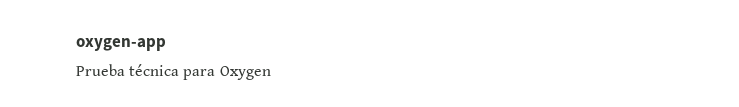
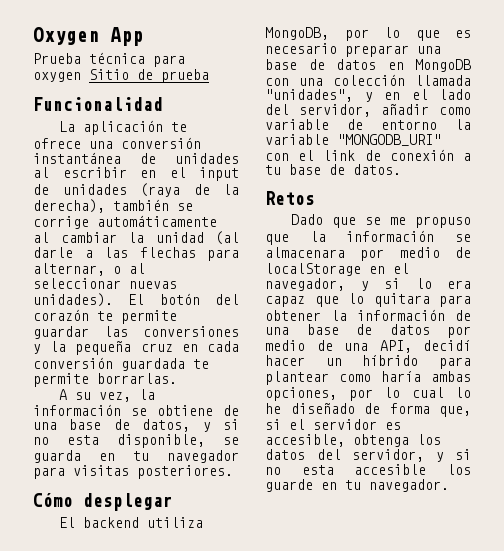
[76,38,166,51] oxygen-app -> [33,27,143,46] Oxygen App
[219,66,271,80] Oxygen -> [33,69,209,83] [33,97,163,111] [59,120,188,135] [33,137,201,149] [33,152,239,164] [33,167,239,181] [33,183,239,197] [33,199,193,213] [33,215,217,229] [33,231,239,245] [33,247,239,261] [33,263,145,276] [33,278,177,289] [33,293,239,307] [33,309,177,324] [33,326,239,339] [33,341,239,355] [33,357,209,371] [33,373,177,387] [59,389,156,402] [33,404,239,416] [33,419,240,432] [33,434,239,448] [33,450,239,463] [33,465,233,479] [33,493,173,511] [59,517,204,528] [265,27,471,41] [265,43,441,57] [265,59,471,72] [265,74,471,86] [265,89,471,102] [265,104,471,117] [265,119,471,130] [265,134,441,146] [265,149,471,161] [265,164,401,175] [265,191,315,205] [291,214,471,228] [265,230,471,245] [265,247,471,261] [265,263,409,276] [265,278,471,291] [265,293,471,307] [265,309,471,321] [265,324,471,338] [265,340,471,353] [265,355,471,369] [265,371,471,385] [265,387,471,401] [265,403,471,417] [265,419,401,430] [265,434,441,447] [265,449,471,462] [265,464,471,475] [265,479,449,492] oxygen Sitio de prueba // Funcionalidad // La aplicación te ofrece una conversión instantánea de unidades al escribir en el input de unidades (raya de la derecha), también se corrige automáticamente al cambiar la unidad (al darle a las flechas para alternar, o al seleccionar nuevas unidades). El botón del corazón te permite guardar las conversiones y la pequeña cruz en cada conversión guardada te permite borrarlas. // A su vez, la información se obtiene de una base de datos, y si no esta disponible, se guarda en tu navegador para visitas posteriores. // Cómo desplegar // El backend utiliza MongoDB, por lo que es necesario preparar una base de datos en MongoDB con una colección llamada "unidades", y en el lado del servidor, añadir como variable de entorno la variable "MONGODB_URI" con el link de conexión a tu base de datos. // Retos // Dado que se me propuso que la información se almacenara por medio de localStorage en el navegador, y si lo era capaz que lo quitara para obtener la información de una base de datos por medio de una API, decidí hacer un híbrido para plantear como haría ambas opciones, por lo cual lo he diseñado de forma que, si el servidor es accesible, obtenga los datos del servidor, y si no esta accesible los guarde en tu navegador.

